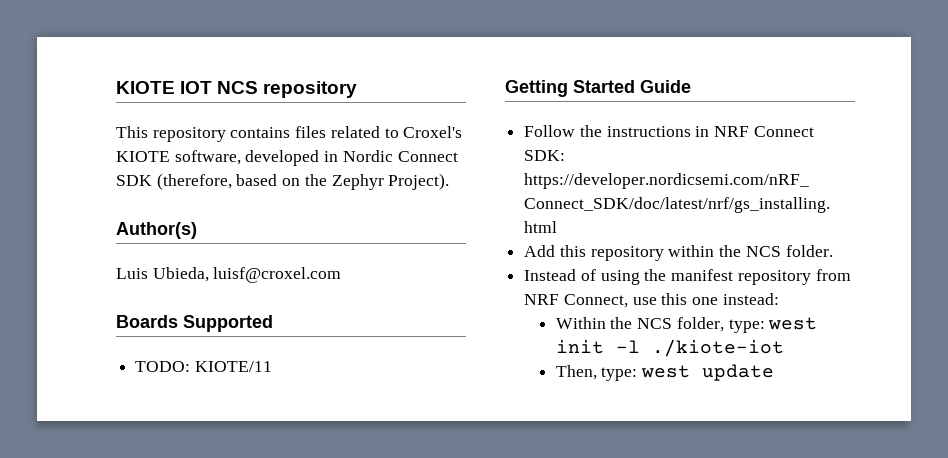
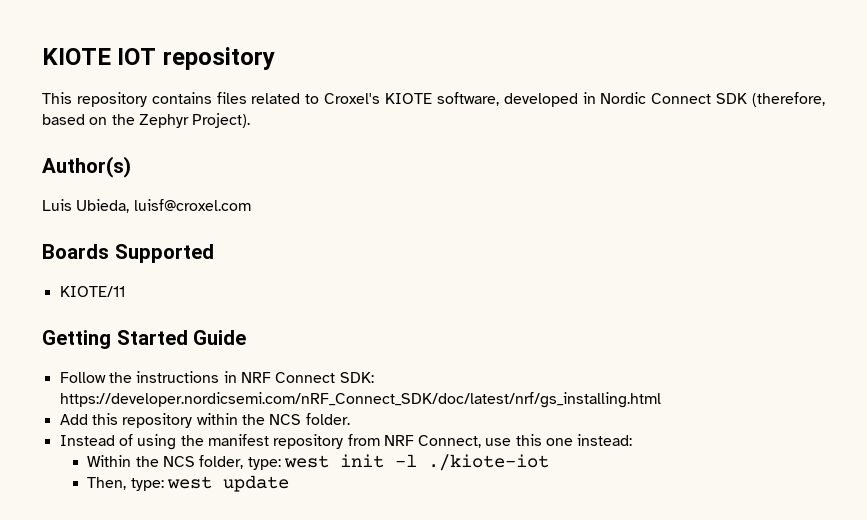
[217,81,259,94] NCS -> (157, 56) none
[135,361,191,372] TODO: -> (214, 253) none

